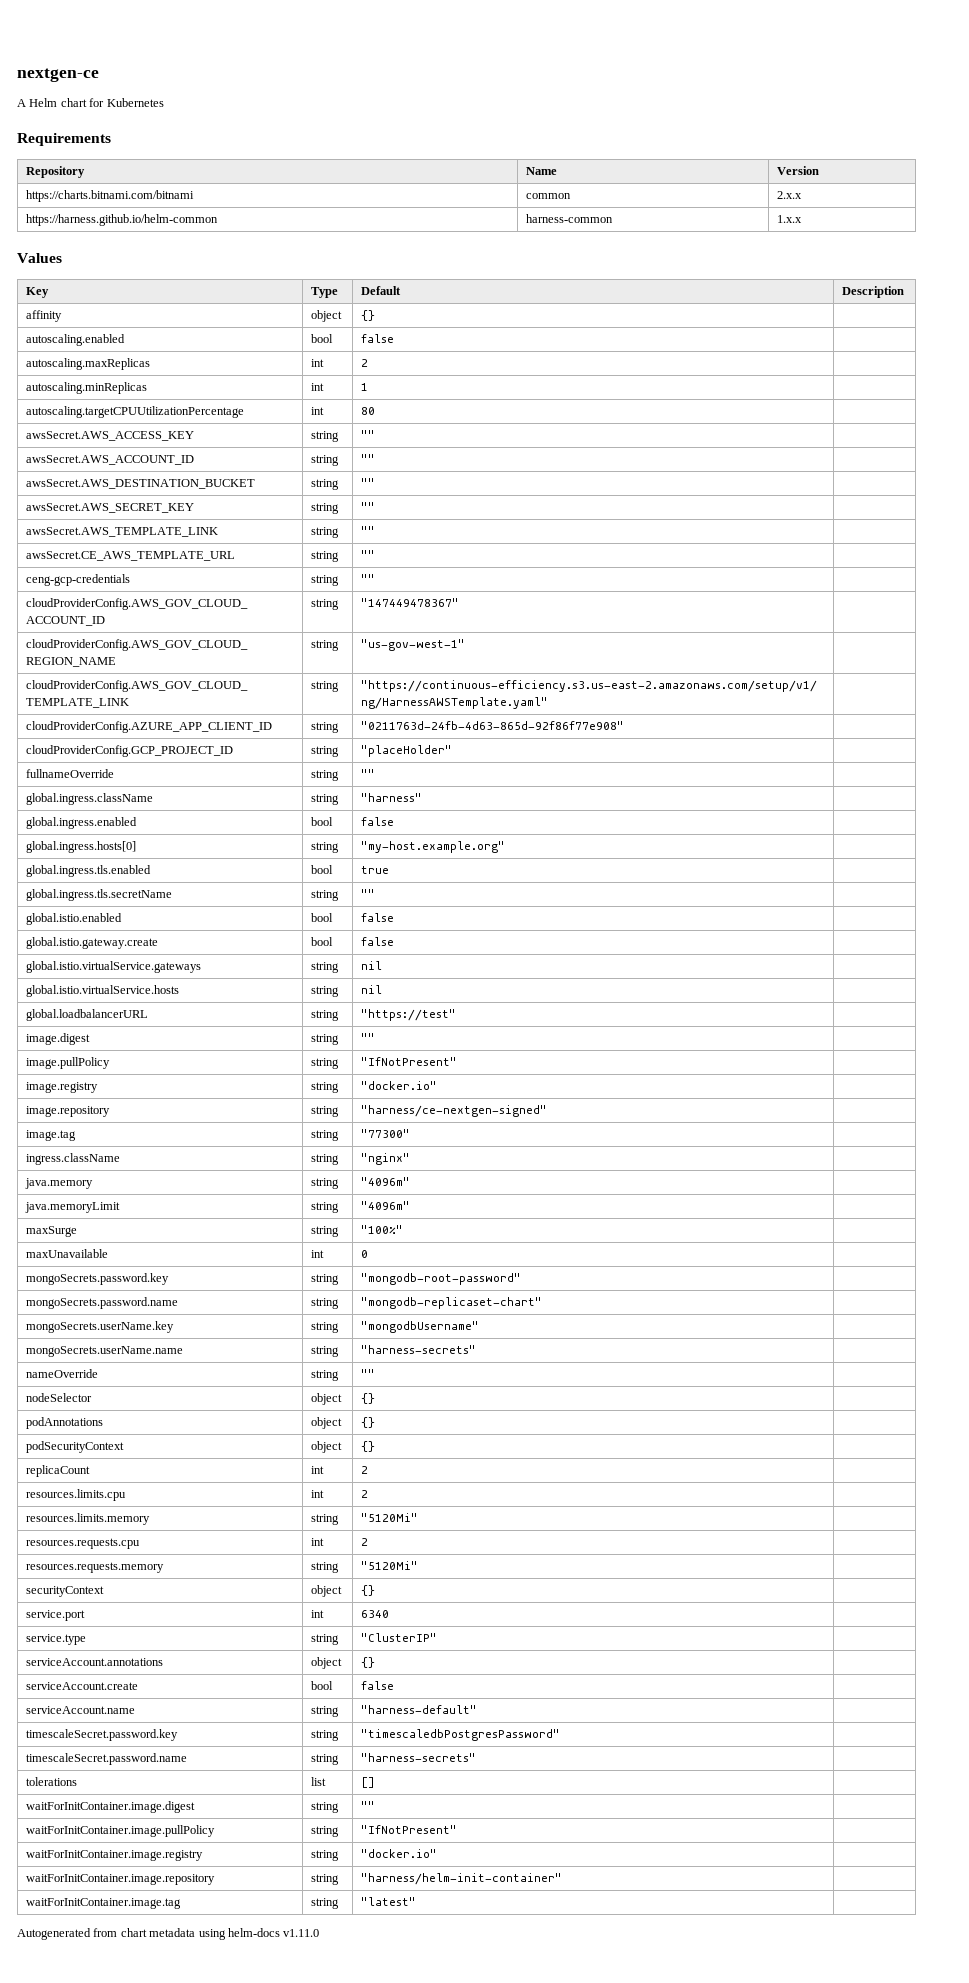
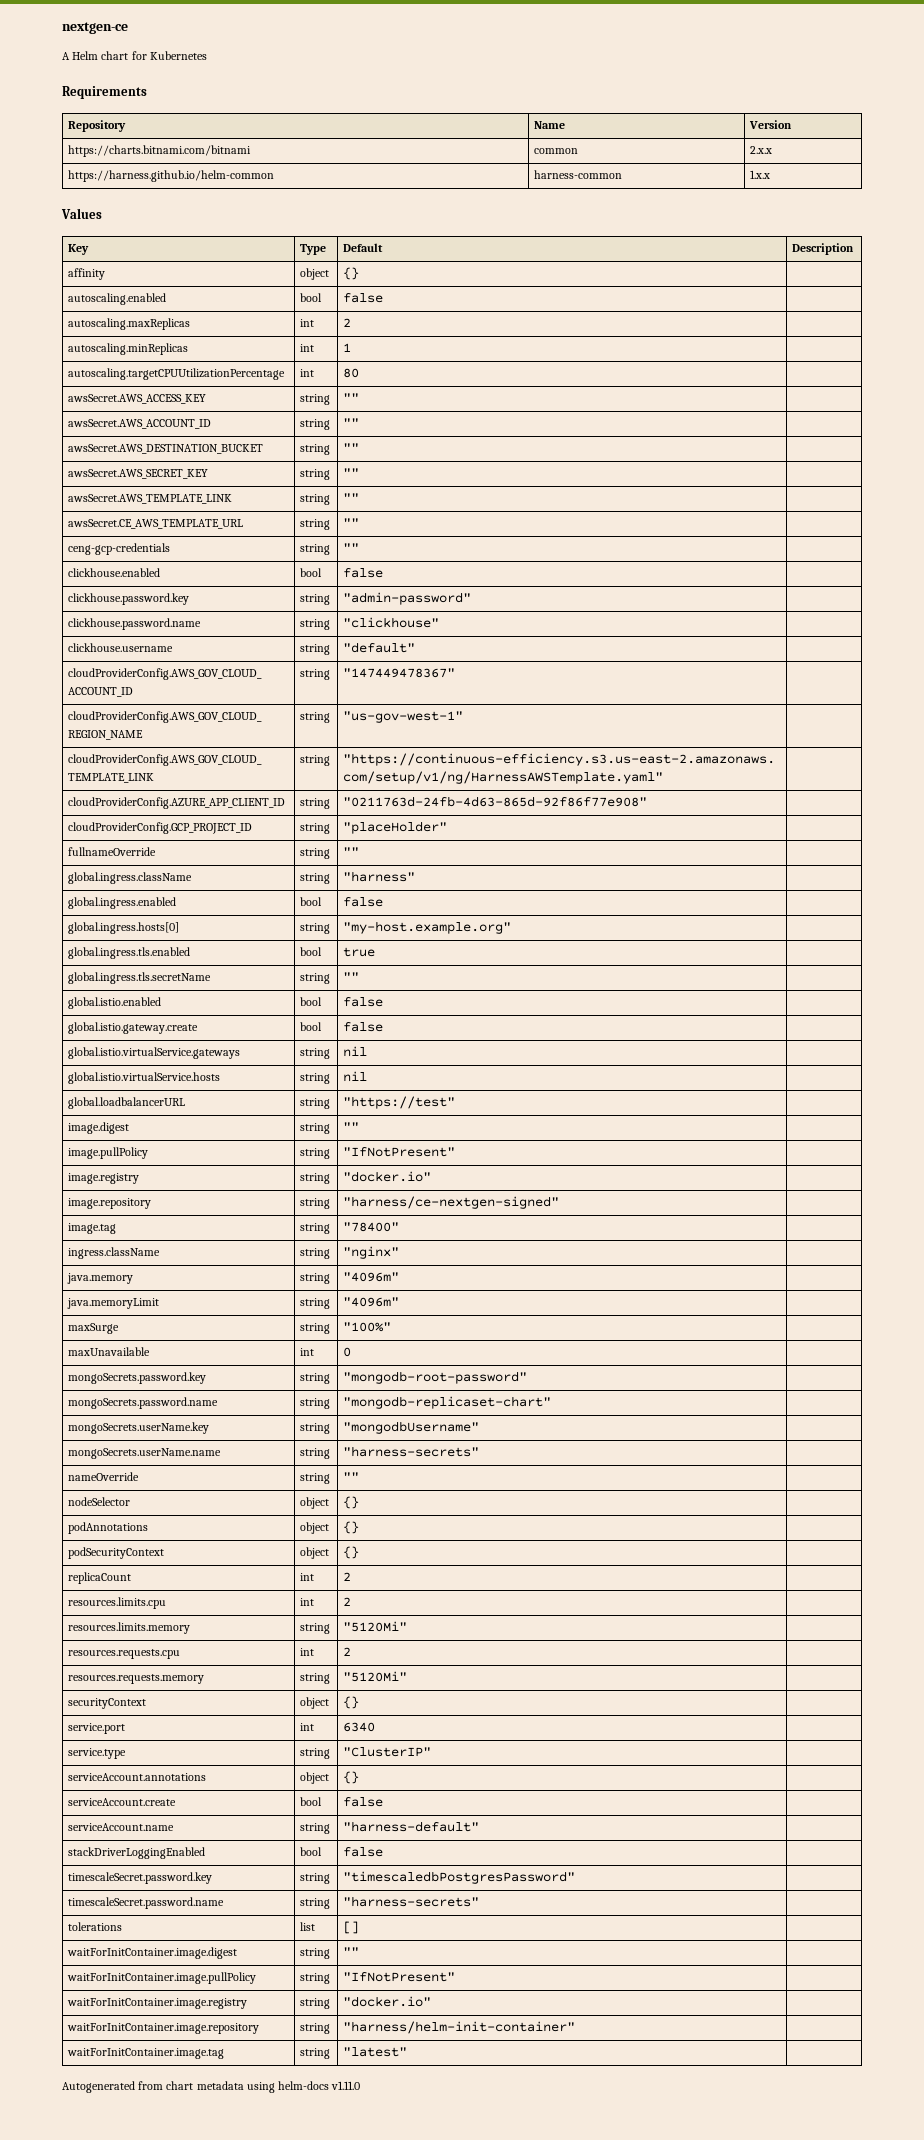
(376, 578) none -> [68,568,161,577] [300,568,323,577] [343,568,384,578] [68,593,190,605] [300,594,331,605] [343,592,472,605] [68,618,202,630] [300,619,331,630] [343,617,440,628] [68,643,174,652] [300,644,331,655] [343,642,416,653] // clickhouse.enabled | bool | false | // clickhouse.password.key | string | "admin-password" | // clickhouse.password.name | string | "clickhouse" | // clickhouse.username | string | "default" |
[361,1129,411,1138] "77300" -> [343,1222,400,1232] "78400"
(478, 1709) none -> [68,1847,206,1859] [300,1847,323,1856] [343,1847,384,1857] // stackDriverLoggingEnabled | bool | false |

